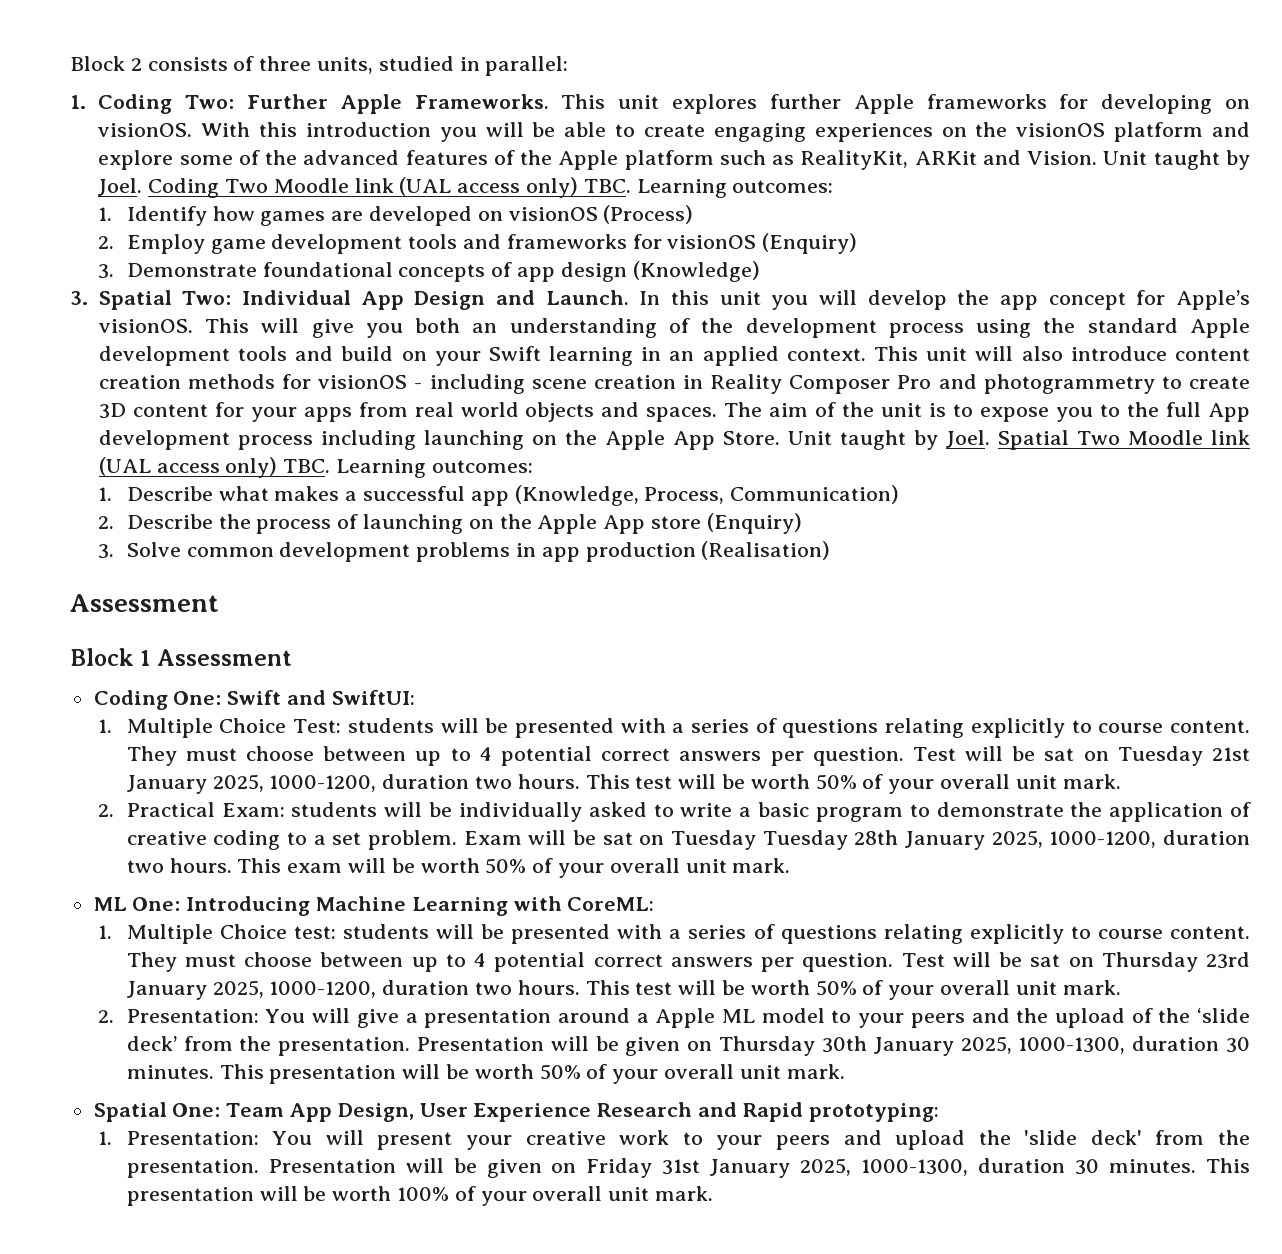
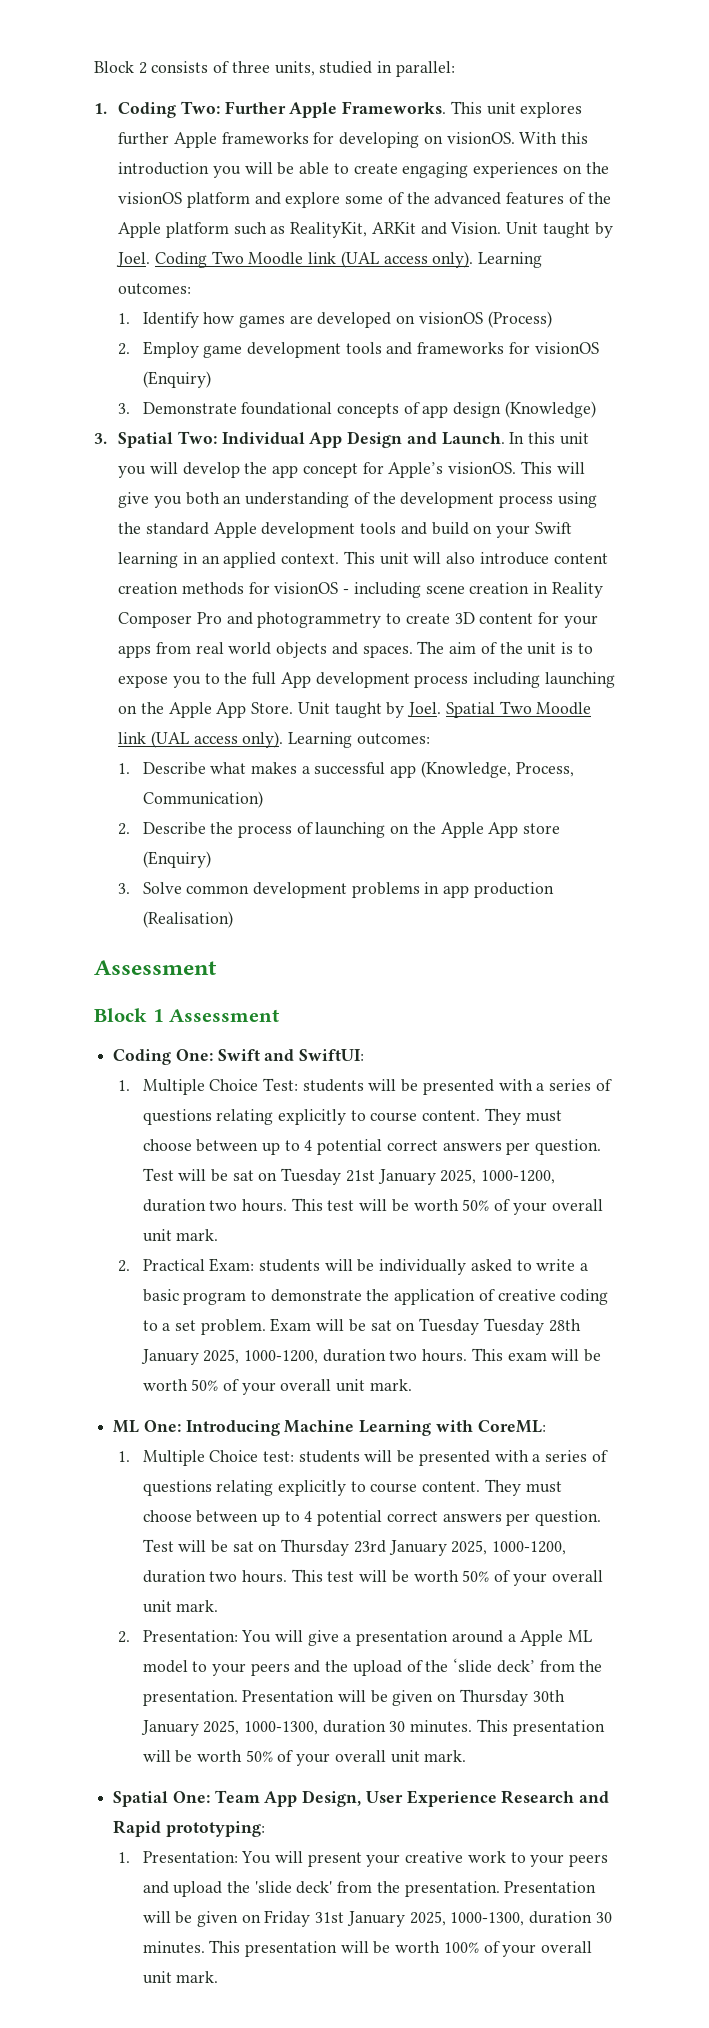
[525,177,631,198] only) TBC. -> [432,251,474,268] only).
[225,457,331,478] only) TBC. -> [242,731,284,748] only).

